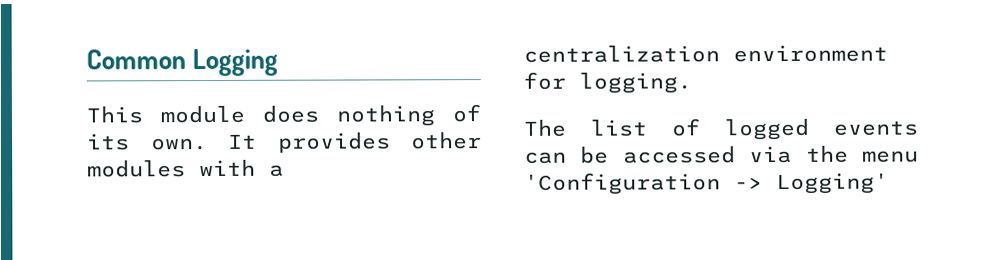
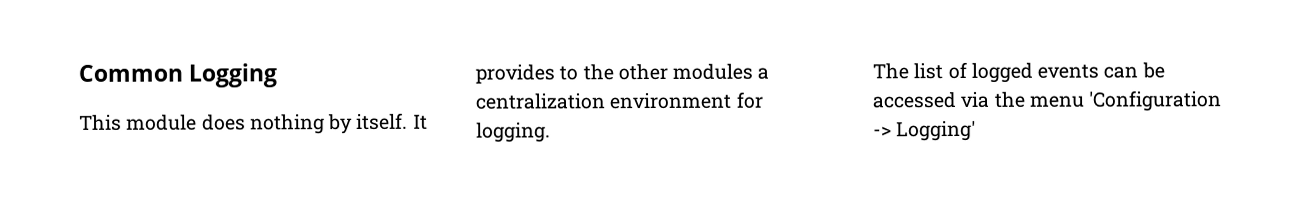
[452,104,481,123] [87,132,391,153] of its own. It provides -> [328,112,428,135] [475,64,614,84] by itself. It provides to the
[199,159,256,177] with -> (754, 71) none

